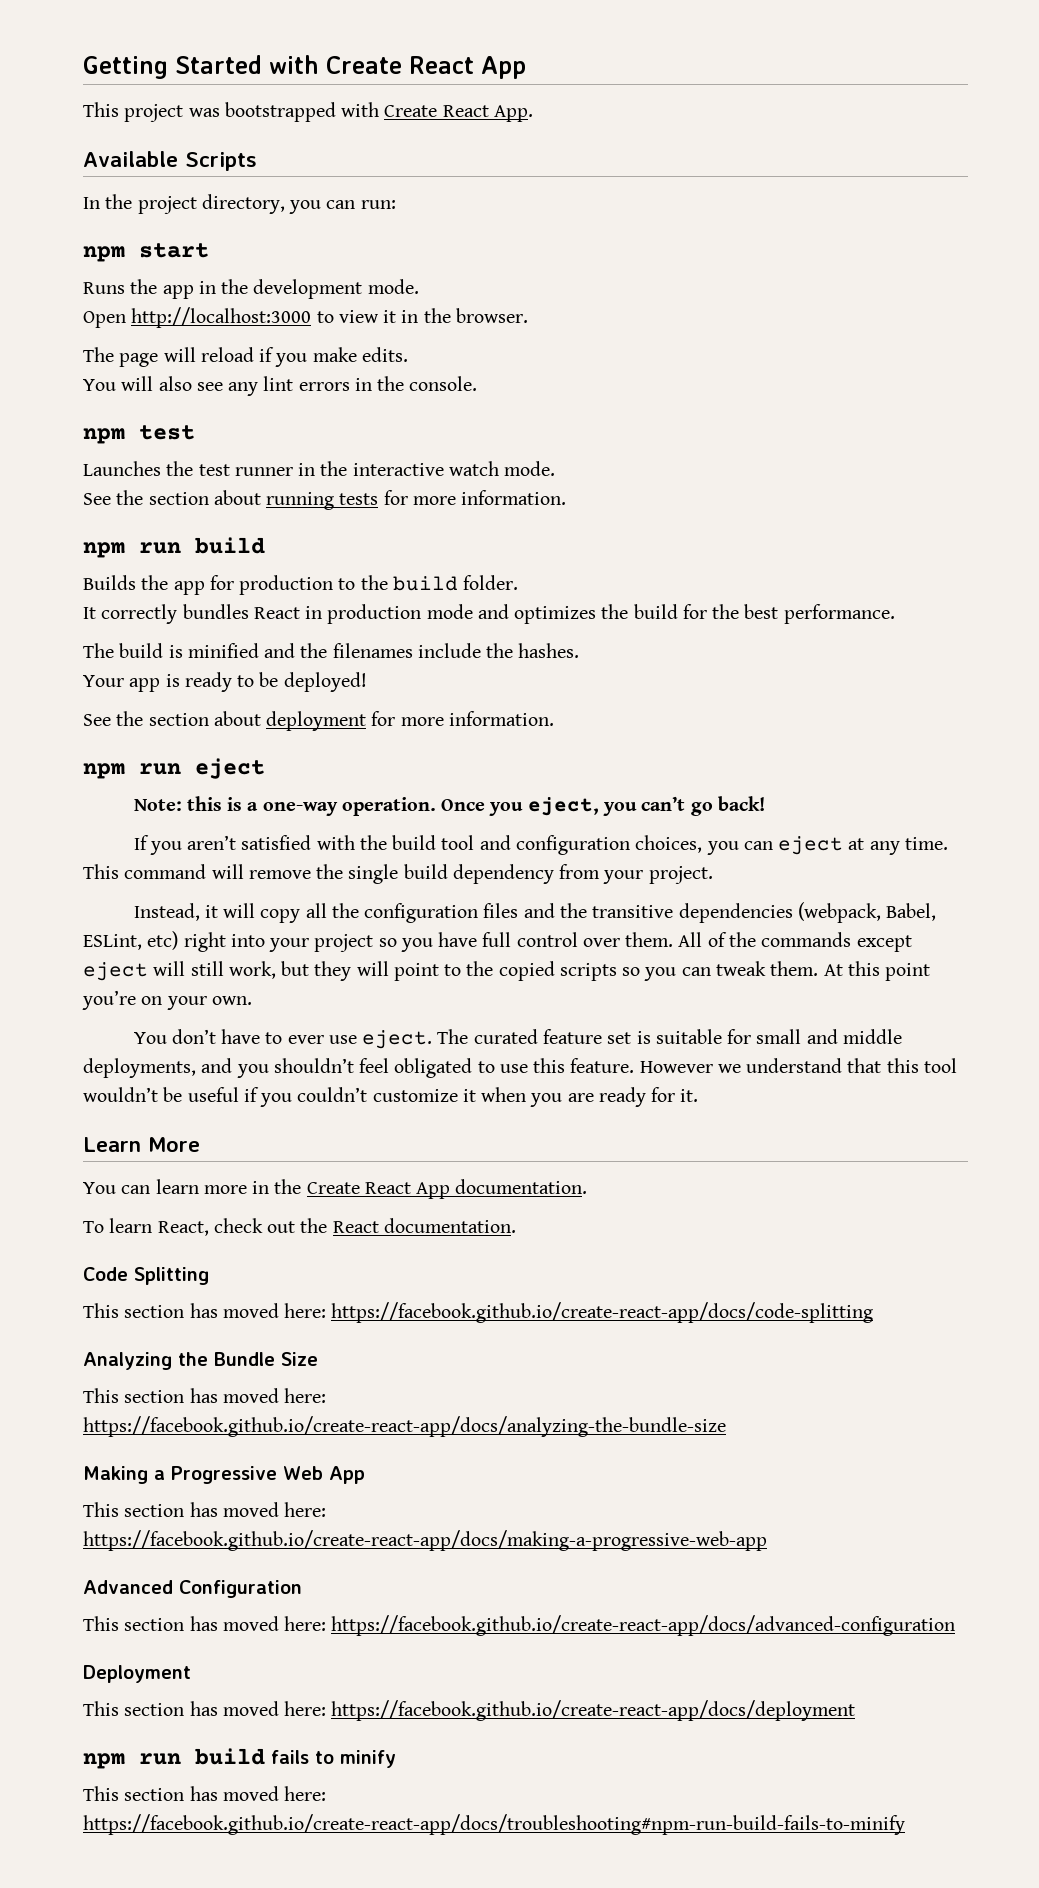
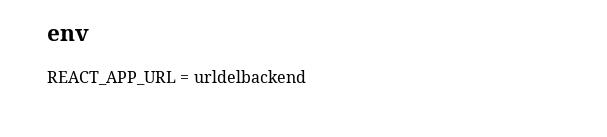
[83,55,526,79] [83,102,533,122] [83,151,257,171] [83,194,396,214] [83,243,209,262] [83,279,419,299] [83,307,528,328] [83,347,408,367] [83,376,478,396] [83,425,195,444] [83,461,556,476] [83,490,567,510] [83,537,265,558] [83,575,519,595] [83,604,895,624] [83,643,580,658] [83,672,367,692] [83,711,554,731] [83,758,265,779] [133,796,765,816] [133,835,948,855] [83,864,713,884] [133,902,937,923] [83,931,912,952] [83,961,931,981] [82,990,252,1010] [133,1029,902,1049] [83,1058,957,1078] [83,1087,699,1107] [83,1137,200,1152] [83,1179,588,1199] [83,1218,516,1236] [83,1267,209,1285] [83,1302,874,1323] [83,1352,318,1370] [83,1388,327,1403] [83,1416,726,1437] [83,1466,365,1484] [83,1502,327,1517] [83,1530,767,1551] [83,1580,302,1598] [83,1615,956,1636] [83,1665,191,1683] [83,1700,856,1721] [83,1748,396,1769] [83,1786,327,1801] [83,1814,905,1835] Getting Started with Create React App // This project was bootstrapped with Create React App. // Available Scripts // In the project directory, you can run: // npm start // Runs the app in the development mode. // Open http://localhost:3000 to view it in the browser. // The page will reload if you make edits. // You will also see any lint errors in the console. // npm test // Launches the test runner in the interactive watch mode. // See the section about running tests for more information. // npm run build // Builds the app for production to the build folder. // It correctly bundles React in production mode and optimizes the build for the best performance. // The build is minified and the filenames include the hashes. // Your app is ready to be deployed! // See the section about deployment for more information. // npm run eject // Note: this is a one-way operation. Once you eject, you can’t go back! // If you aren’t satisfied with the build tool and configuration choices, you can eject at any time. This command will remove the single build dependency from your project. // Instead, it will copy all the configuration files and the transitive dependencies (webpack, Babel, ESLint, etc) right into your project so you have full control over them. All of the commands except eject will still work, but they will point to the copied scripts so you can tweak them. At this point you’re on your own. // You don’t have to ever use eject. The curated feature set is suitable for small and middle deployments, and you shouldn’t feel obligated to use this feature. However we understand that this tool wouldn’t be useful if you couldn’t customize it when you are ready for it. // Learn More // You can learn more in the Create React App documentation. // To learn React, check out the React documentation. // Code Splitting // This section has moved here: https://facebook.github.io/create-react-app/docs/code-splitting // Analyzing the Bundle Size // This section has moved here: https://facebook.github.io/create-react-app/docs/analyzing-the-bundle-size // Making a Progressive Web App // This section has moved here: https://facebook.github.io/create-react-app/docs/making-a-progressive-web-app // Advanced Configuration // This section has moved here: https://facebook.github.io/create-react-app/docs/advanced-configuration // Deployment // This section has moved here: https://facebook.github.io/create-react-app/docs/deployment // npm run build fails to minify // This section has moved here: https://facebook.github.io/create-react-app/docs/troubleshooting#npm-run-build-fails-to-minify -> [47,29,89,41] [47,70,306,85] env // REACT_APP_URL = urldelbackend

